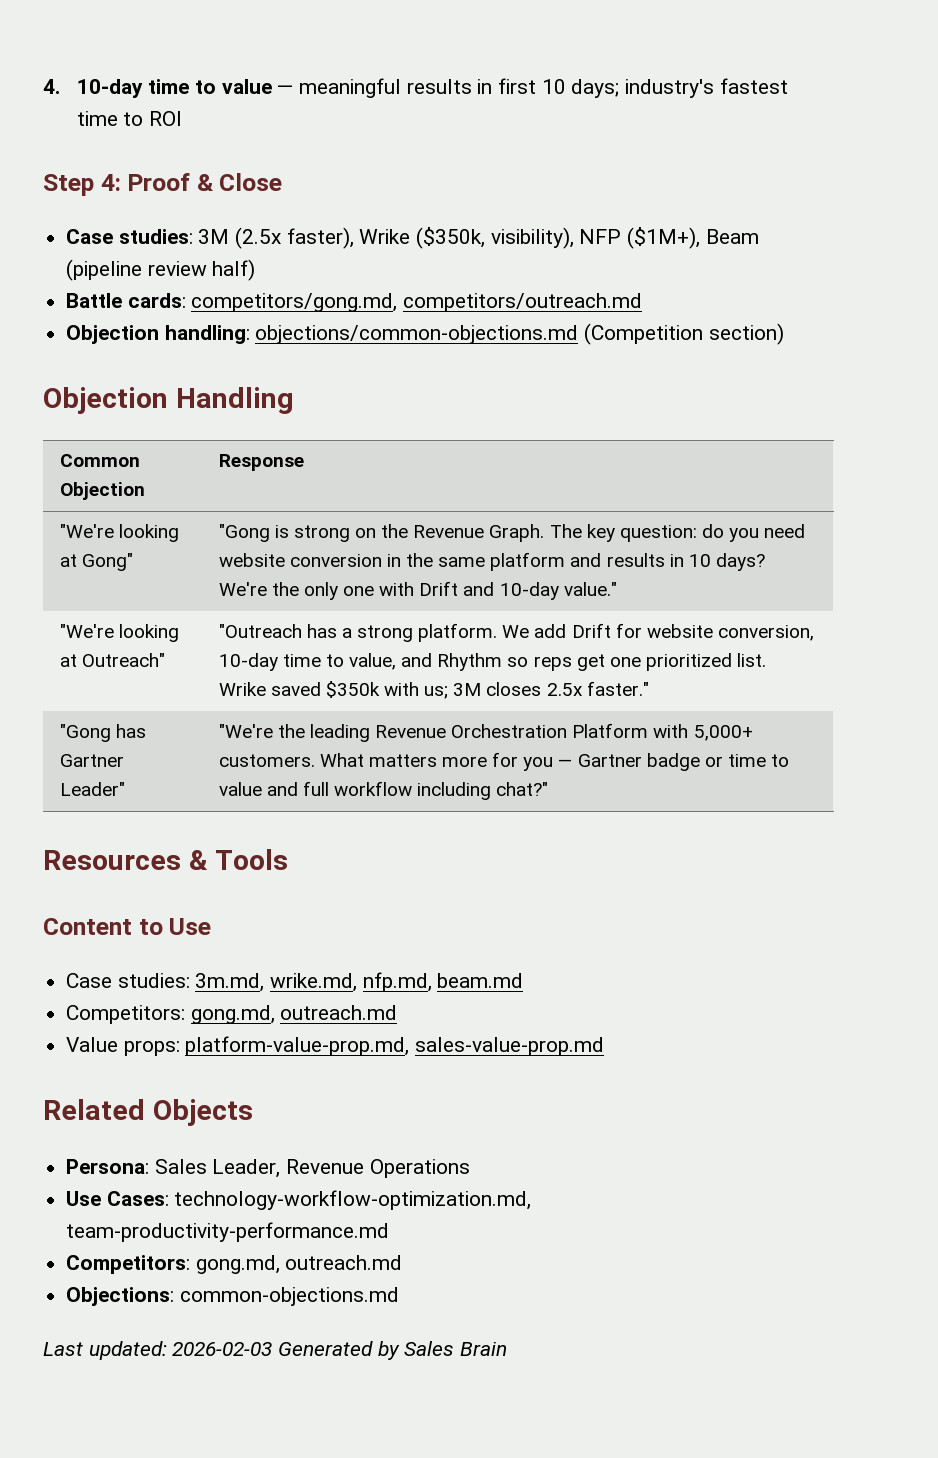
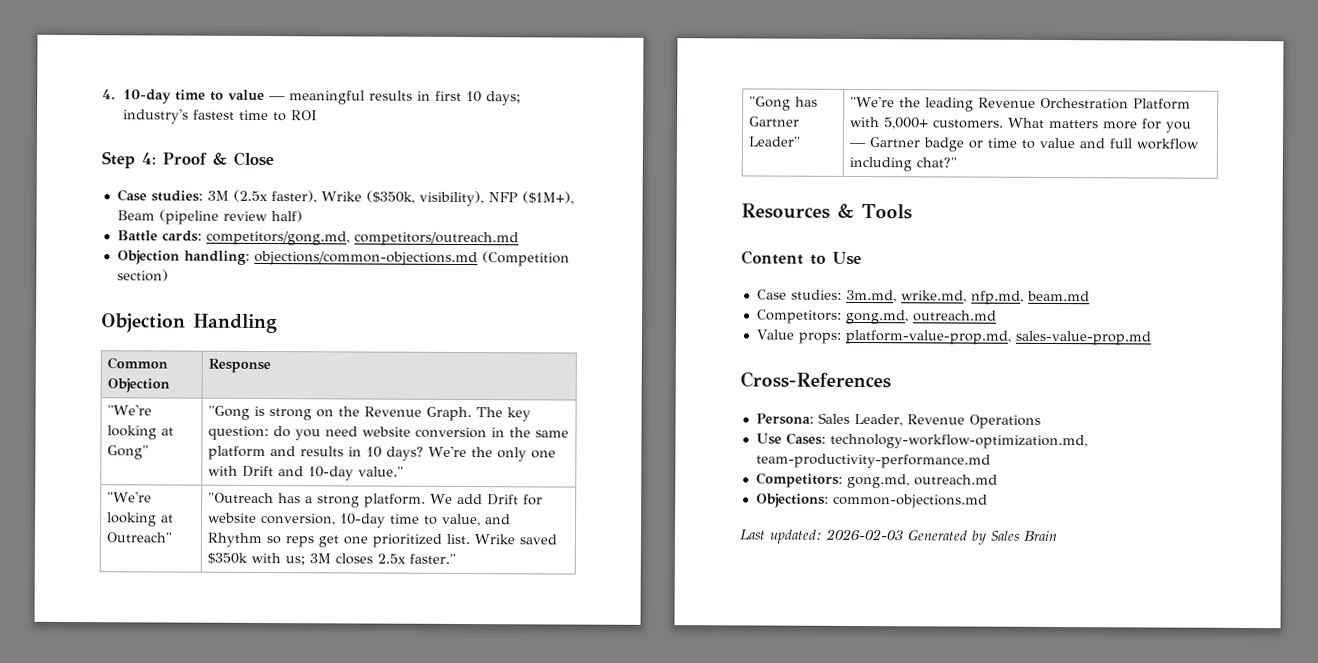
[43,1099,253,1126] Related Objects -> [740,371,891,389] Cross-References

